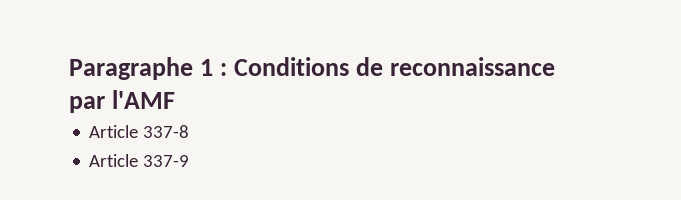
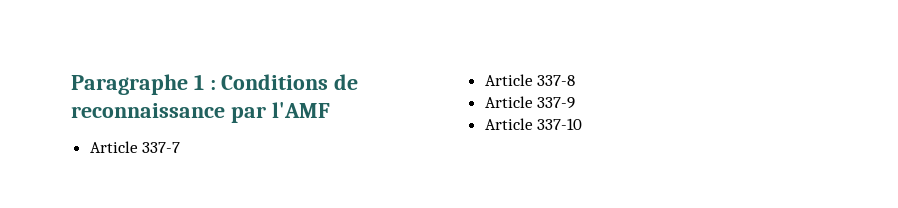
(176, 99) none -> [89,141,181,153] // Article 337-7
(190, 161) none -> [484,118,583,130] // Article 337-10

